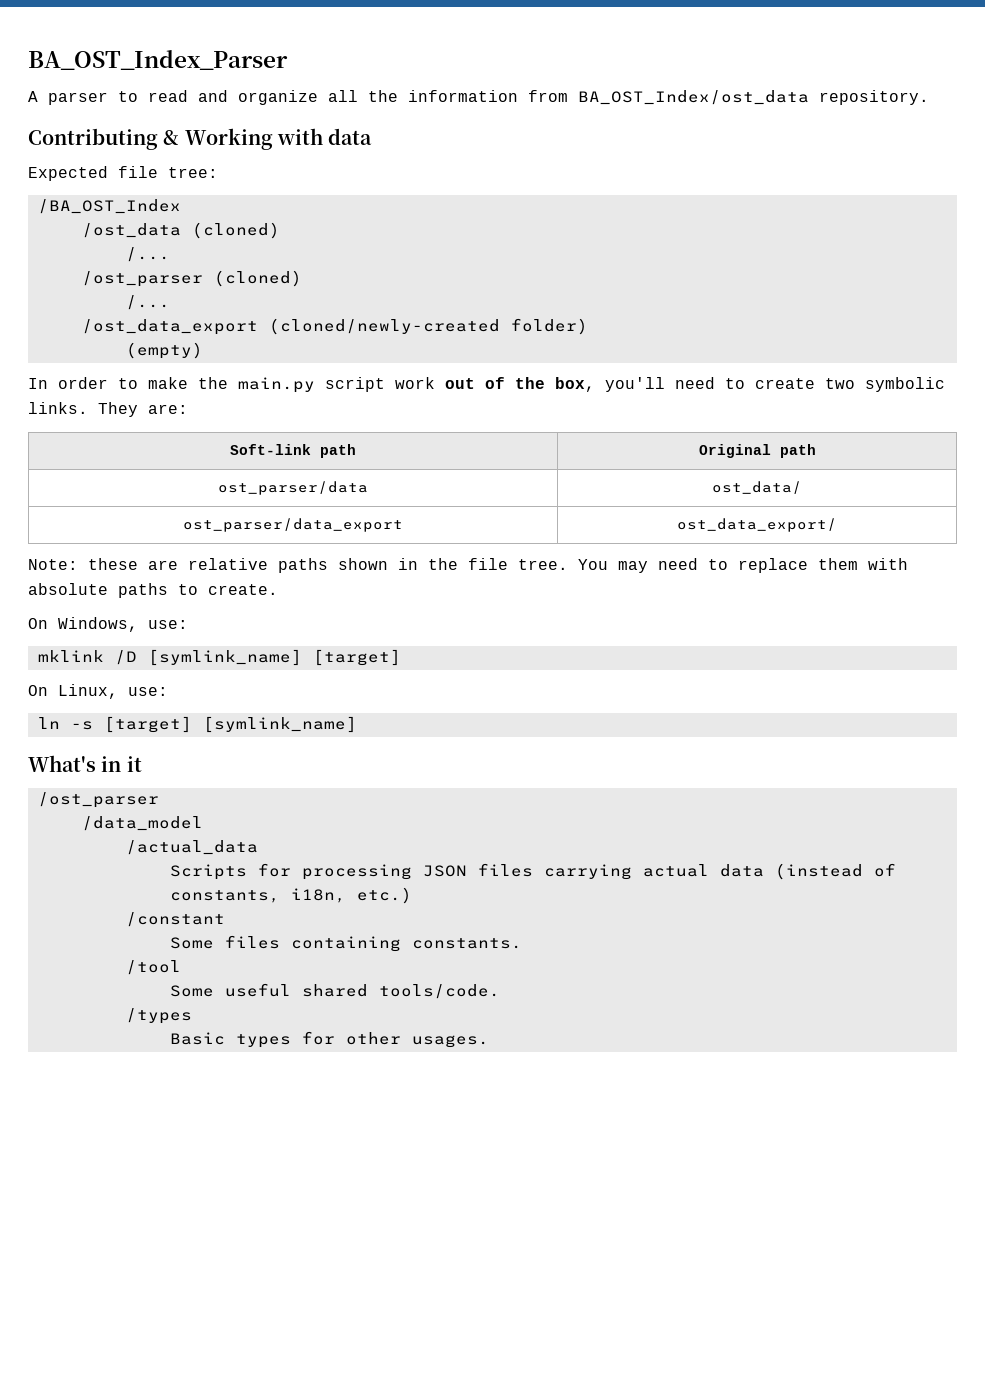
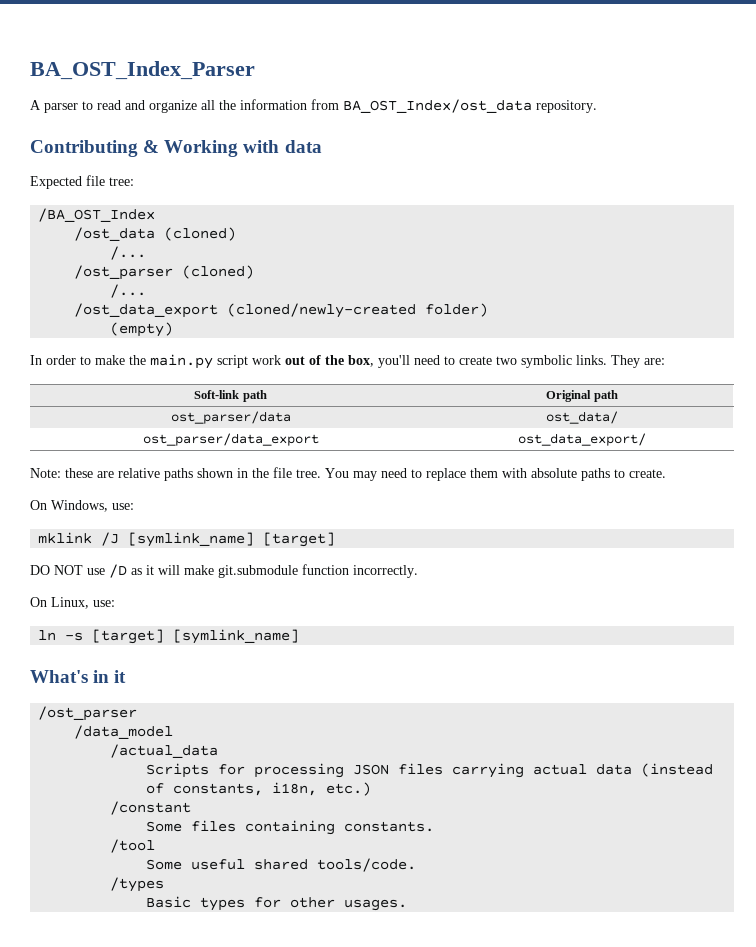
[114,650,137,665] /D -> [101,532,120,546] /J
(401, 657) none -> [30,564,418,578] // DO NOT use /D as it will make git.submodule function incorrectly.

